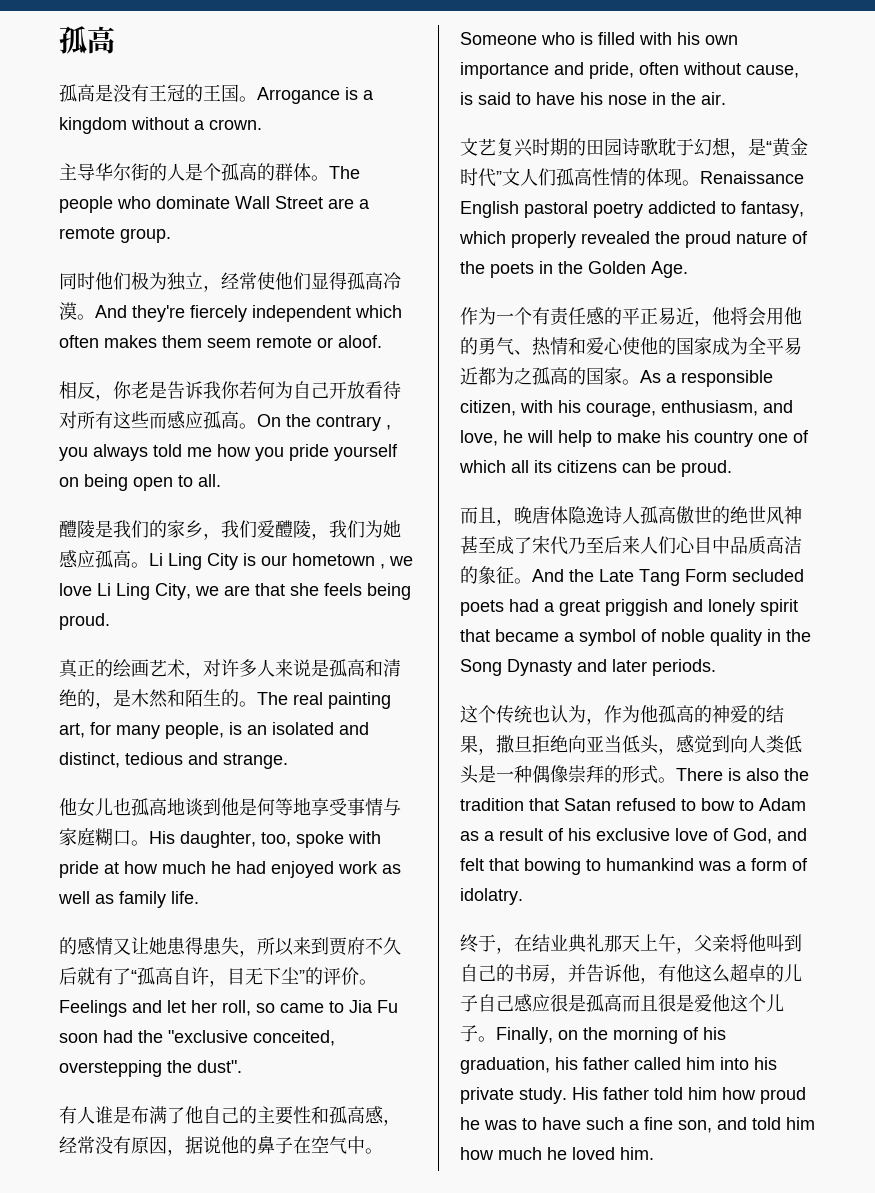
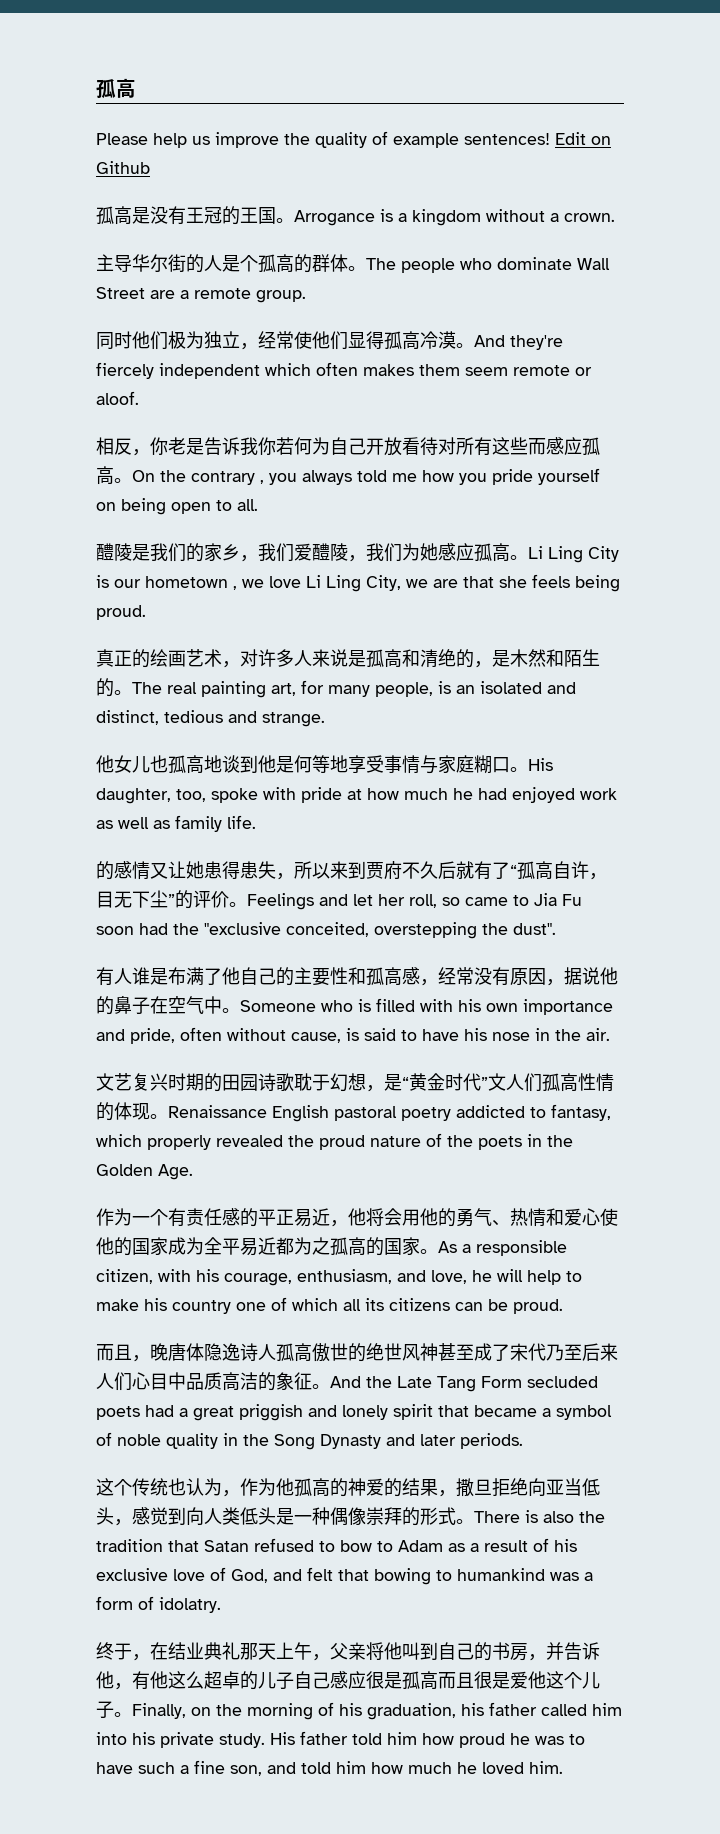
[59,26,115,54] 孤高 -> [96,78,136,99] [96,131,611,148] [96,161,150,174] 孤高 // Please help us improve the quality of example sentences! Edit on Github

